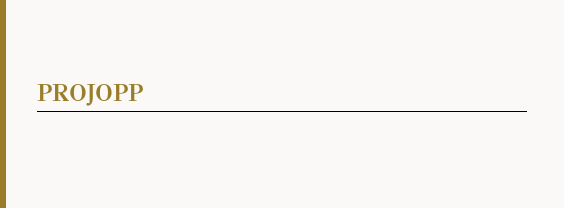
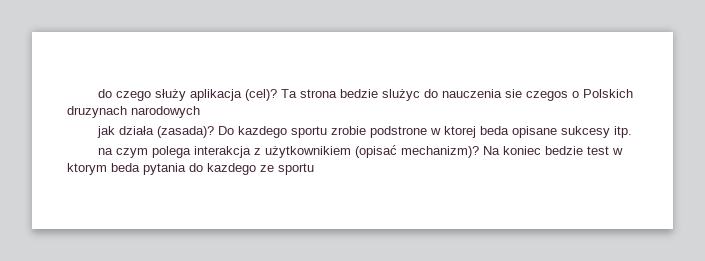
[37,84,143,106] PROJOPP -> [97,89,633,101] [67,106,200,118] [96,126,632,138] [97,145,623,158] [67,163,314,175] do czego służy aplikacja (cel)? Ta strona bedzie slużyc do nauczenia sie czegos o Polskich druzynach narodowych // jak działa (zasada)? Do kazdego sportu zrobie podstrone w ktorej beda opisane sukcesy itp. // na czym polega interakcja z użytkownikiem (opisać mechanizm)? Na koniec bedzie test w ktorym beda pytania do kazdego ze sportu

